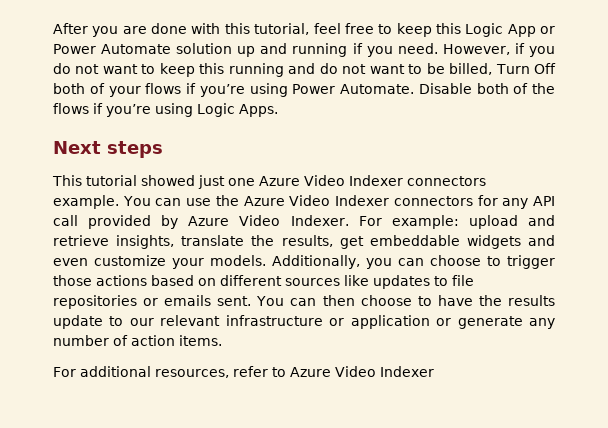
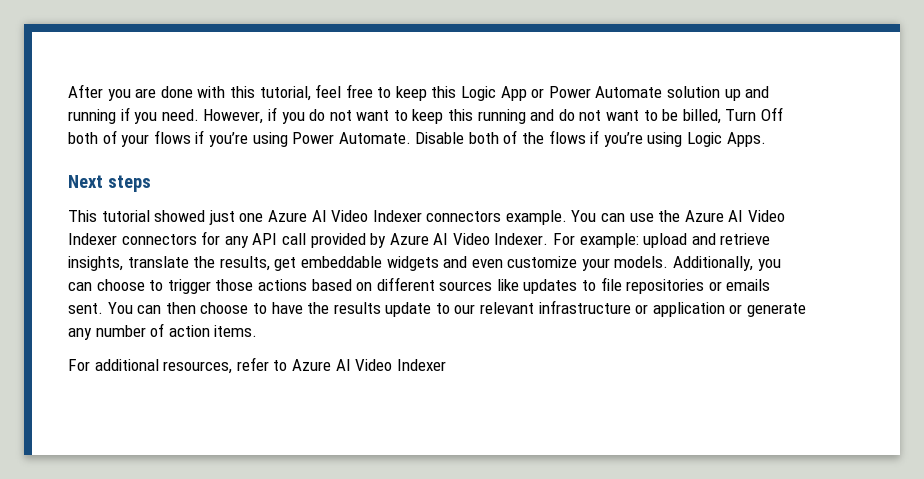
(300, 181) none -> [311,210,327,222] AI
(285, 201) none -> [728,210,744,222] AI
(230, 221) none -> [433,233,449,245] AI
(331, 372) none -> [335,359,351,371] AI

